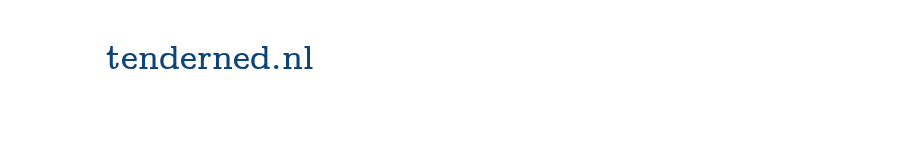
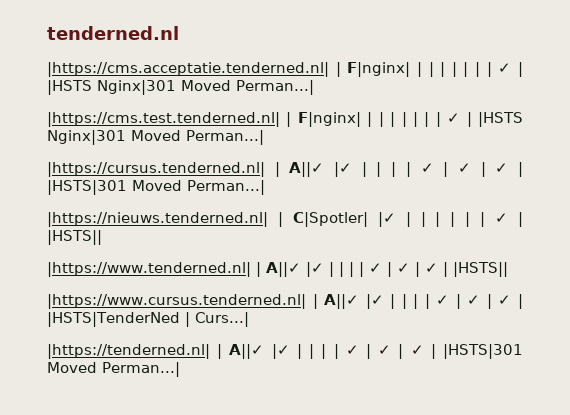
(314, 57) none -> [47,62,523,77] [47,80,314,95] [47,112,524,127] [47,130,264,145] [47,162,523,177] [47,180,265,195] [47,212,524,227] [47,230,102,245] [47,262,508,277] [47,294,523,309] [47,312,249,327] [47,344,524,359] [47,362,180,377] // |https://cms.acceptatie.tenderned.nl| | F|nginx| | | | | | | | ✓ | |HSTS Nginx|301 Moved Perman...| // |https://cms.test.tenderned.nl| | F|nginx| | | | | | | | ✓ | |HSTS Nginx|301 Moved Perman...| // |https://cursus.tenderned.nl| | A||✓ |✓ | | | | ✓ | ✓ | ✓ | |HSTS|301 Moved Perman...| // |https://nieuws.tenderned.nl| | C|Spotler| |✓ | | | | | | ✓ | |HSTS|| // |https://www.tenderned.nl| | A||✓ |✓ | | | | ✓ | ✓ | ✓ | |HSTS|| // |https://www.cursus.tenderned.nl| | A||✓ |✓ | | | | ✓ | ✓ | ✓ | |HSTS|TenderNed | Curs...| // |https://tenderned.nl| | A||✓ |✓ | | | | ✓ | ✓ | ✓ | |HSTS|301 Moved Perman...|

